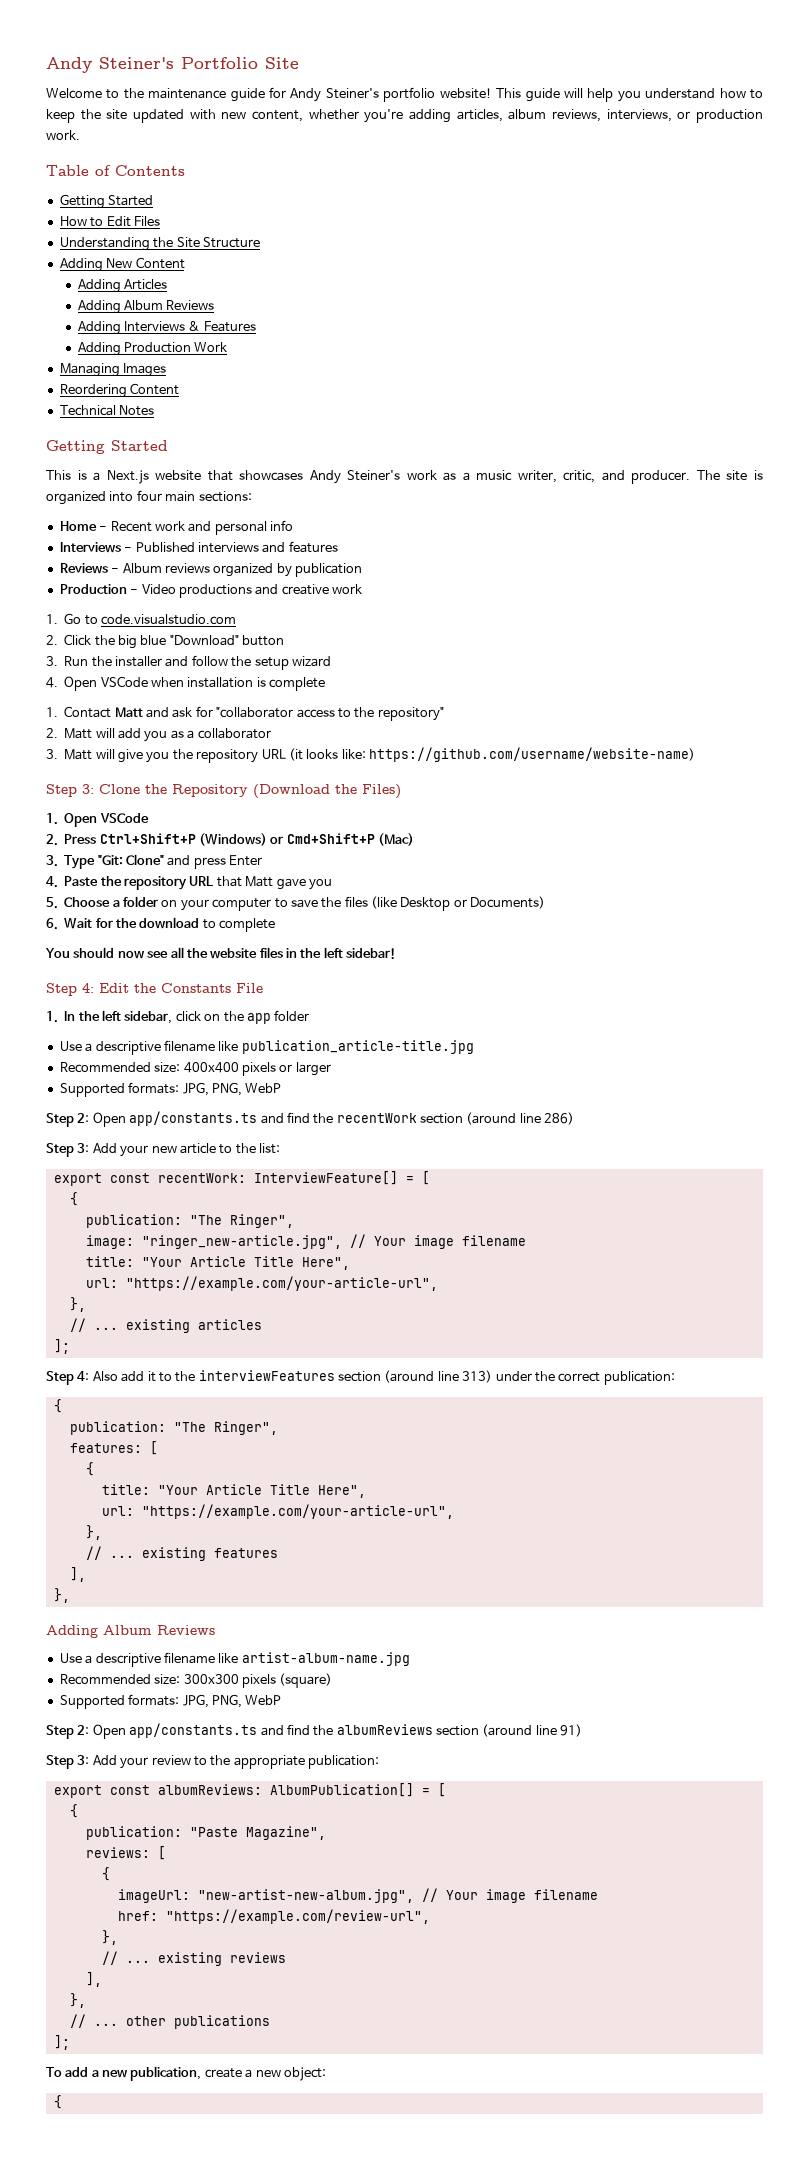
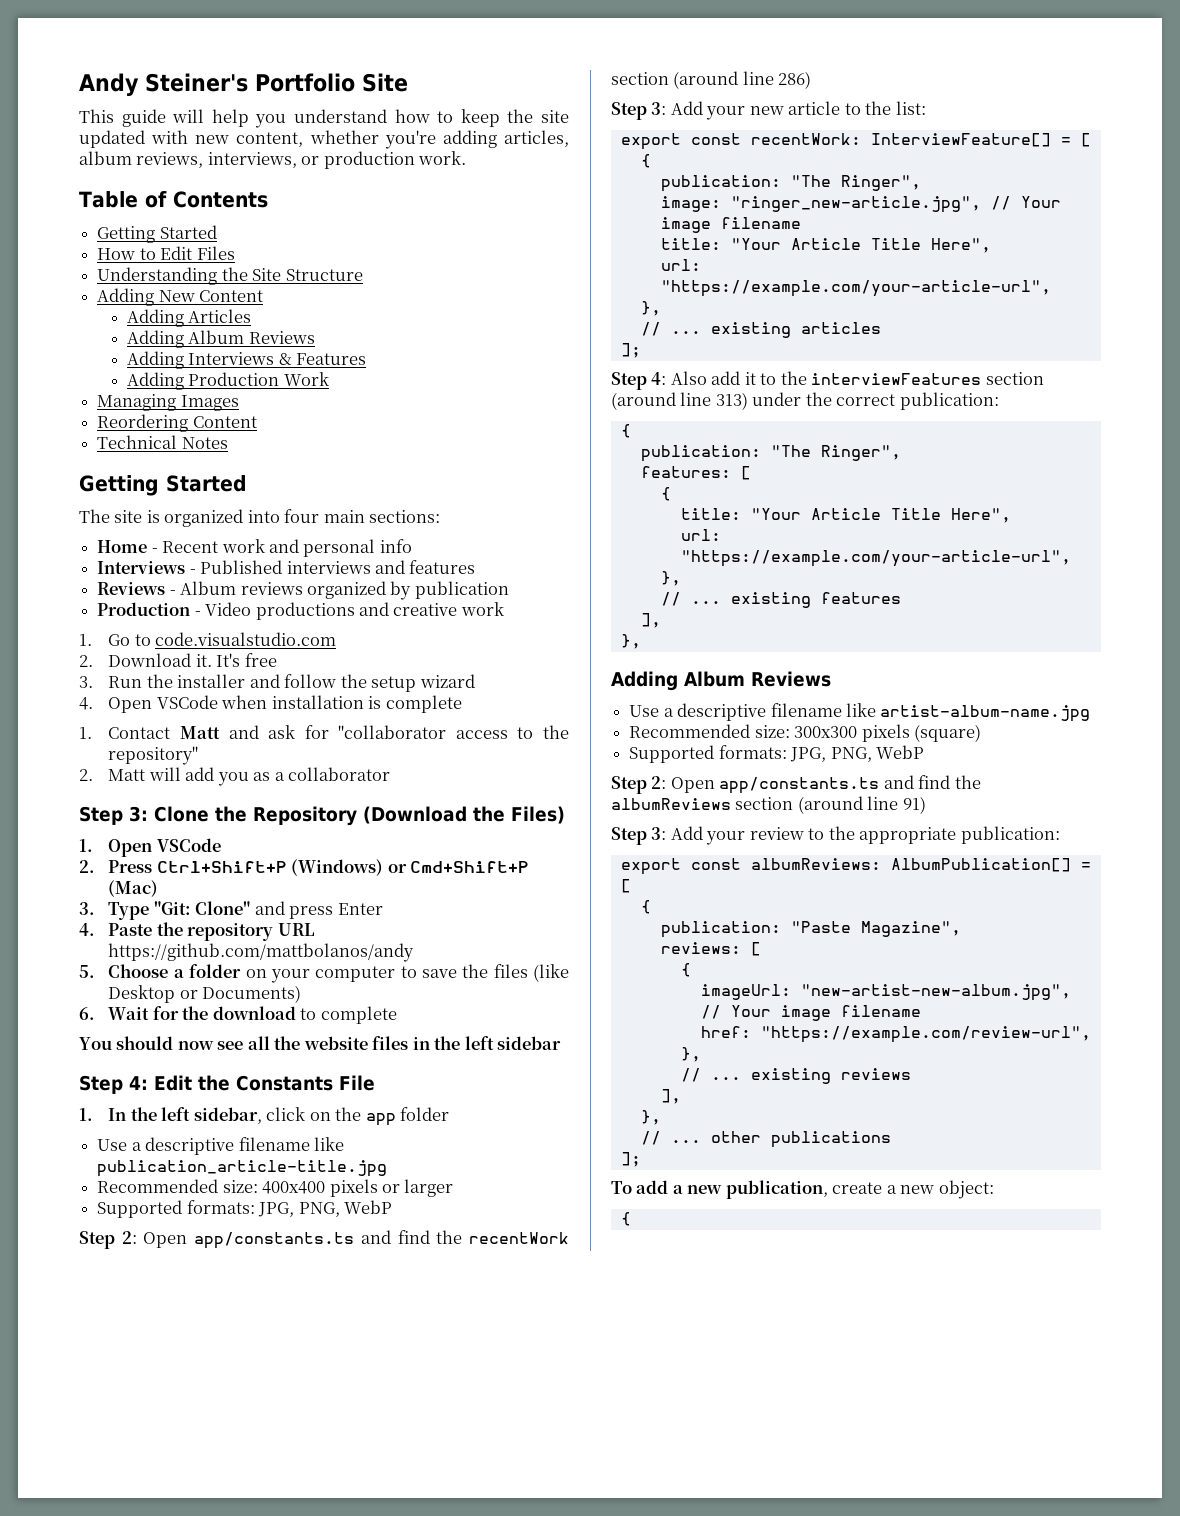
[46,87,492,102] Welcome to the maintenance guide for Andy Steiner's portfolio website! -> (408, 82) none
[46,470,691,484] This is a Next.js website that showcases Andy Steiner's work as a music writer, critic, and producer. -> (247, 483) none
[64,634,285,649] Click the big blue "Download" button -> [108,653,277,667] Download it. It's free
[46,747,695,763] // 3. Matt will give you the repository URL (it looks like: https://github.com/username/website-name) -> (391, 774) none
[216,876,332,890] that Matt gave you -> [108,943,415,962] https://github.com/mattbolanos/andy
[346,948,397,960] sidebar! -> [497,1036,562,1050] sidebar

